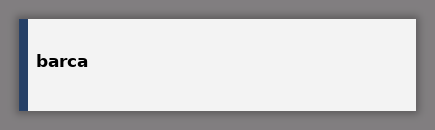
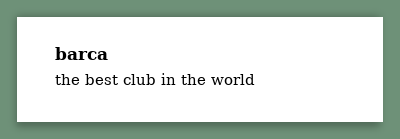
(88, 60) none -> [55,73,255,85] // the best club in the world

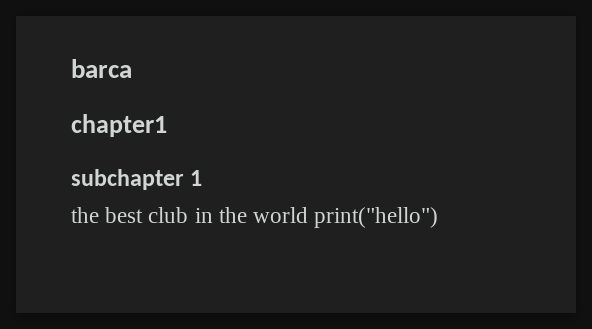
(108, 53) none -> [71,114,167,137] [71,169,203,190] // chapter1 // subchapter 1
(255, 79) none -> [314,207,439,228] print("hello")

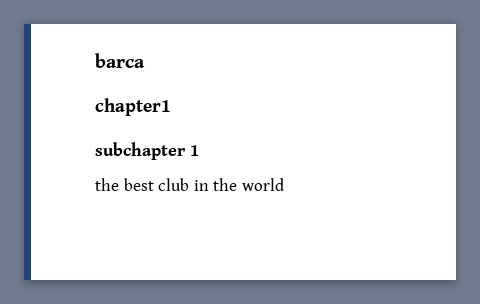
[314,207,439,228] print("hello") -> (284, 184) none

